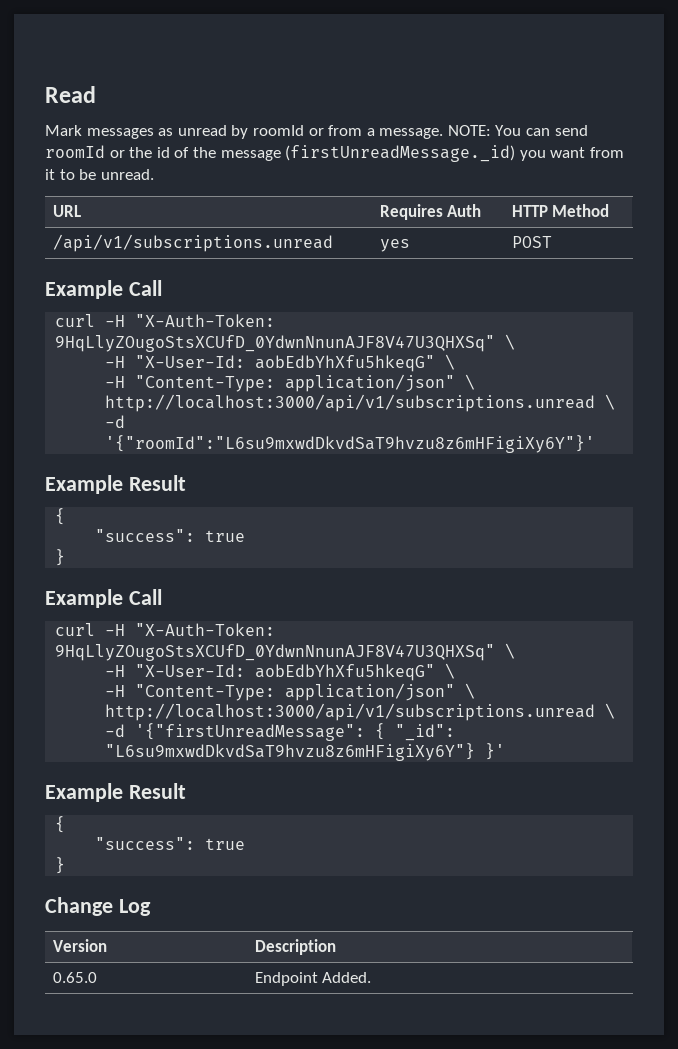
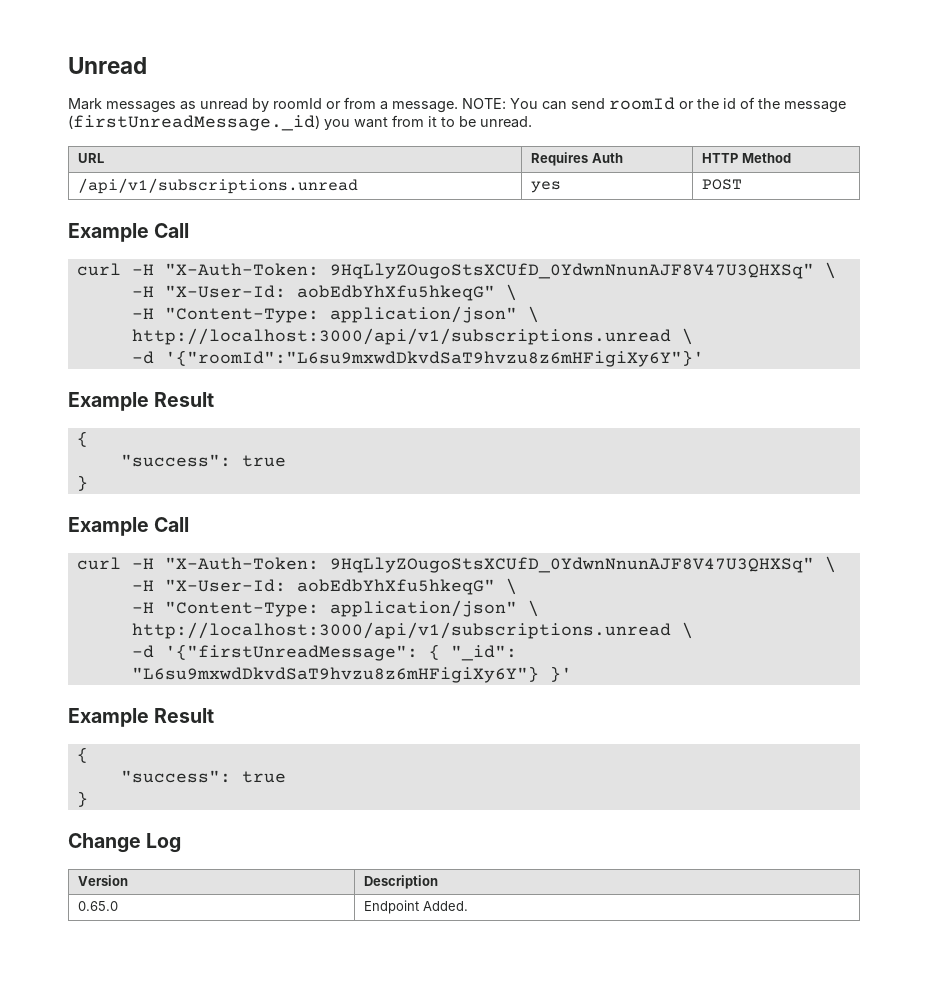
[45,86,96,103] Read -> [68,57,147,74] Unread

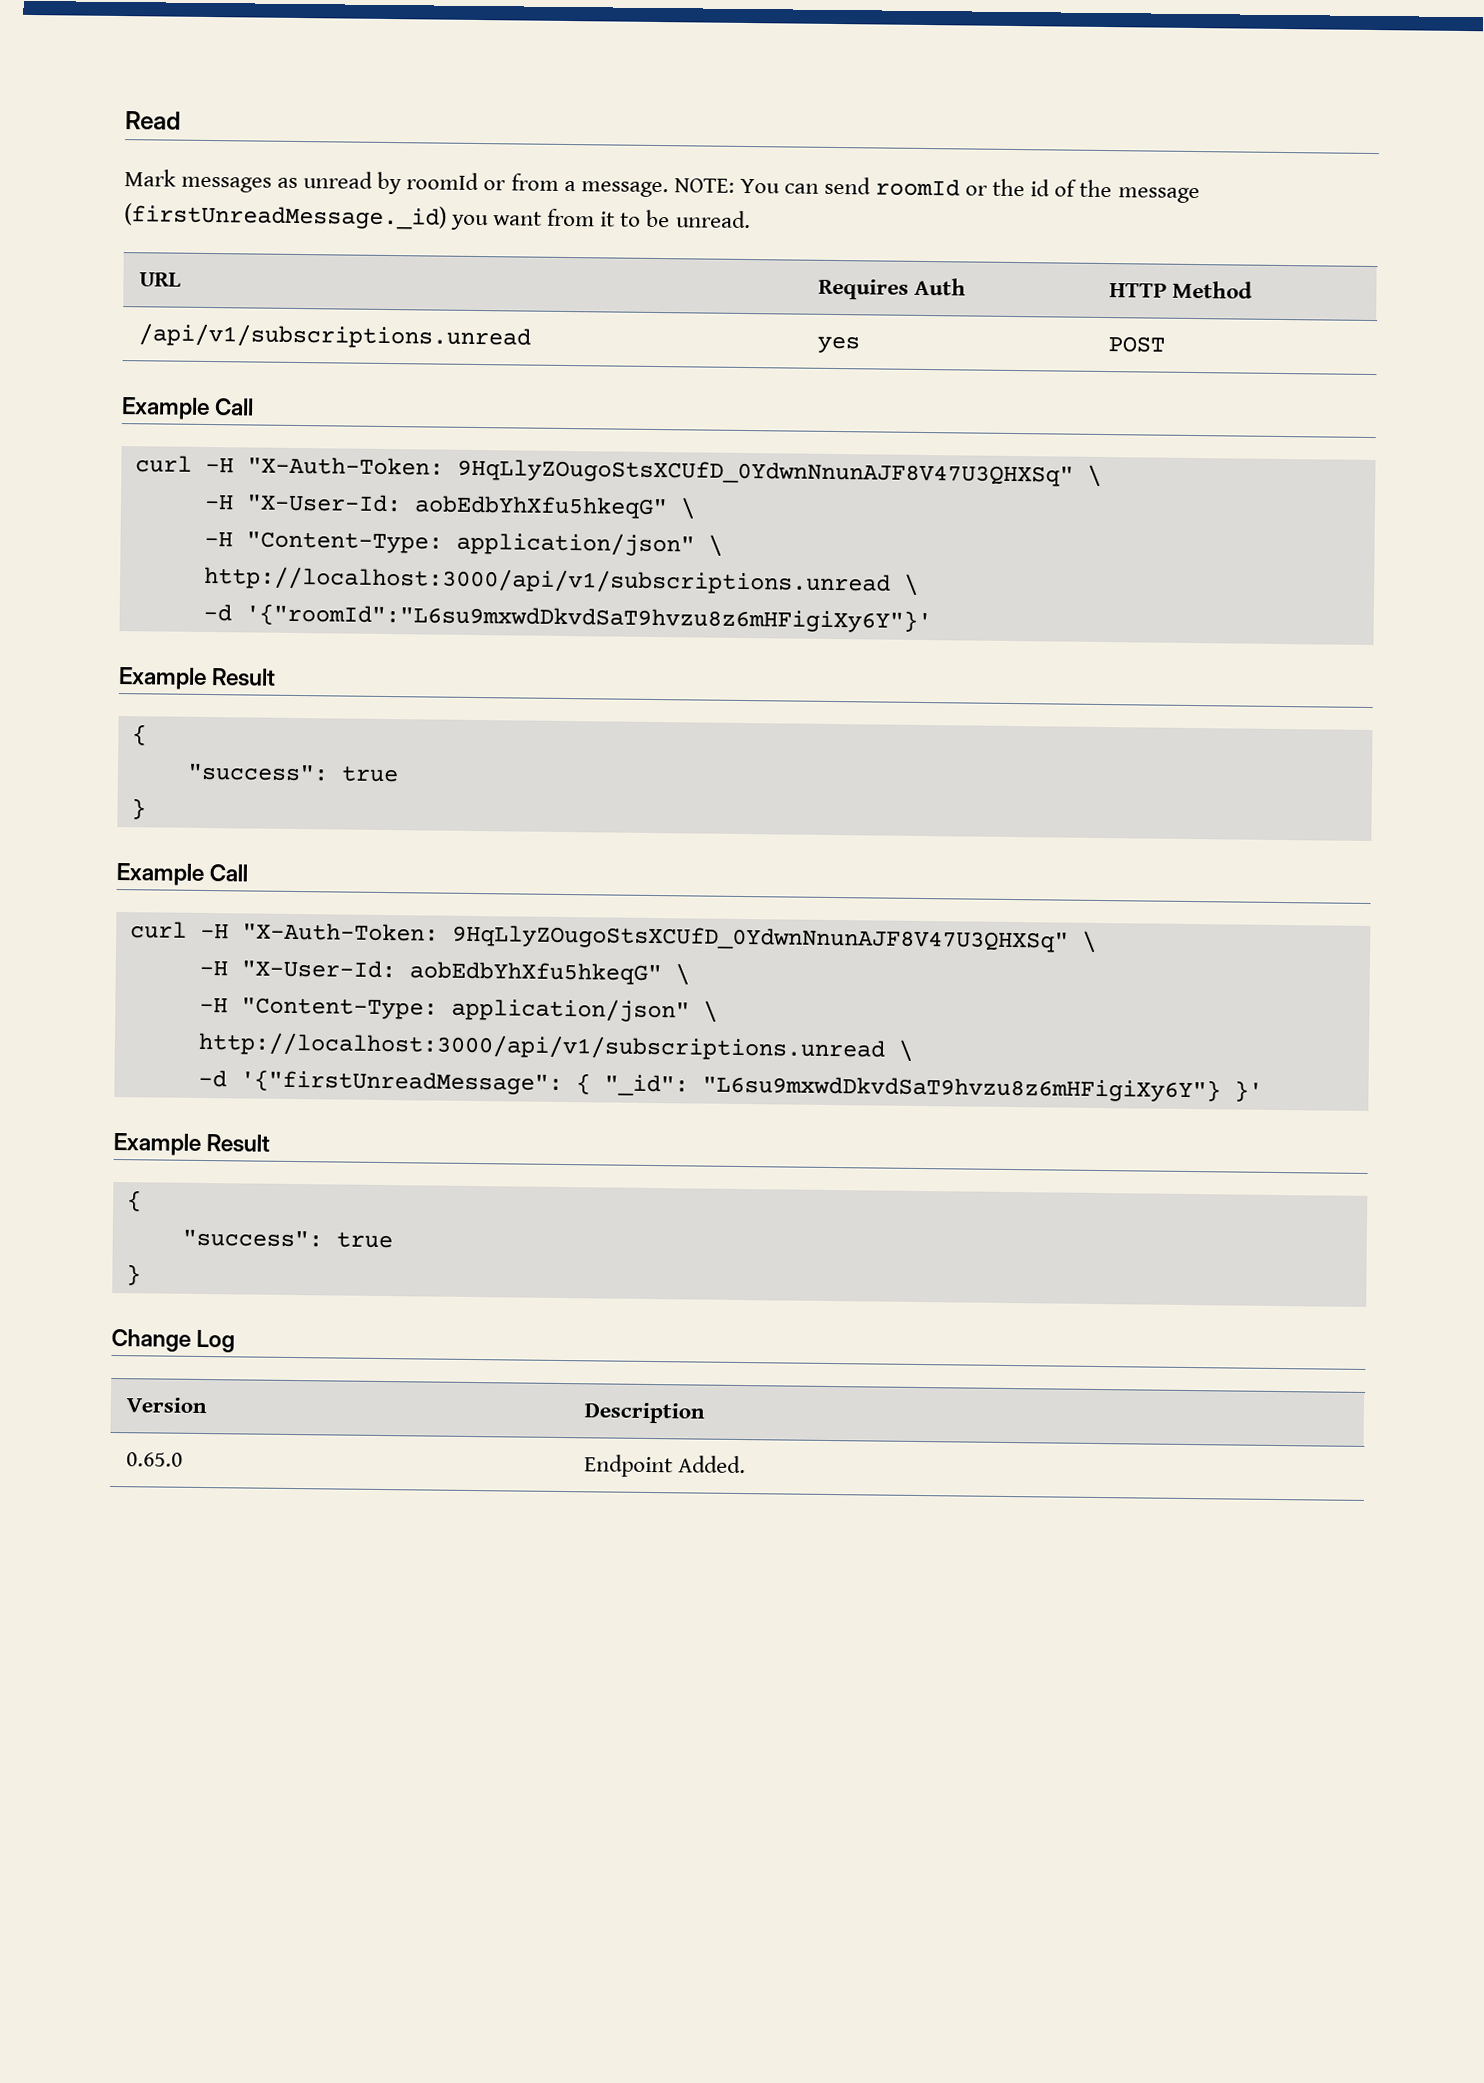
[68,57,147,74] Unread -> [125,111,181,130] Read

